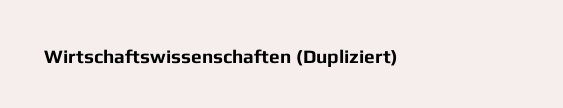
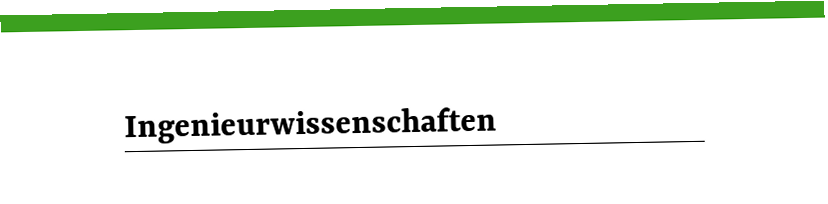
[44,49,399,67] Wirtschaftswissenschaften (Dupliziert) -> [124,106,497,145] Ingenieurwissenschaften

